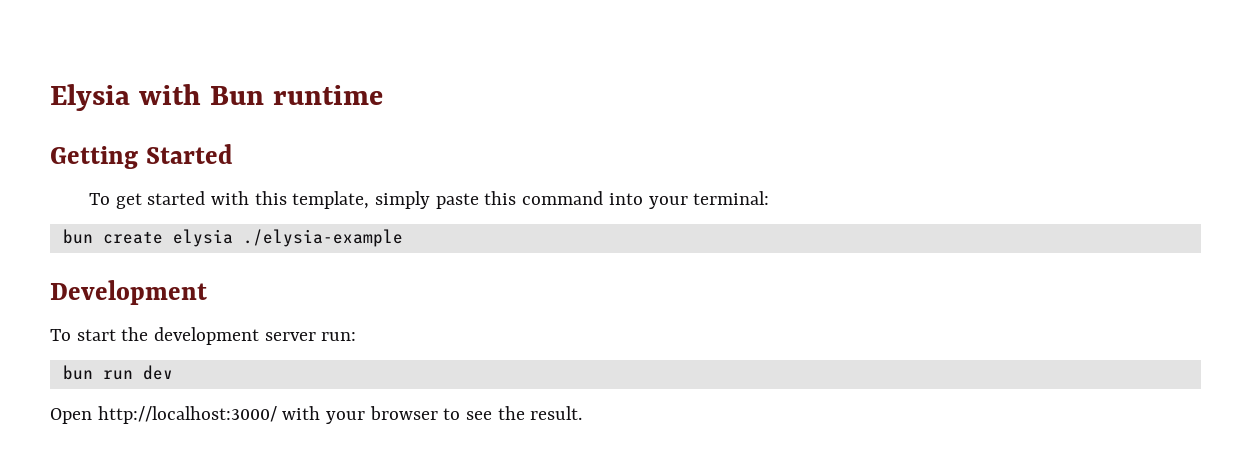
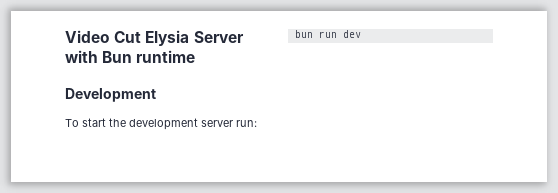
[50,84,130,111] Elysia -> [65,30,244,46] Video Cut Elysia Server
[50,144,233,169] [89,191,770,209] [62,229,403,247] // Getting Started // To get started with this template, simply paste this command into your terminal: // bun create elysia ./elysia-example -> (196, 56) none
[50,406,583,424] // Open http://localhost:3000/ with your browser to see the result. -> (361, 34) none

